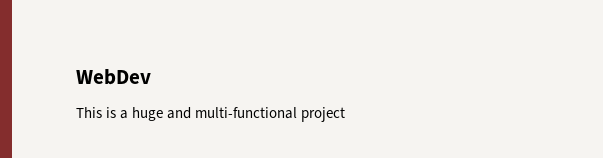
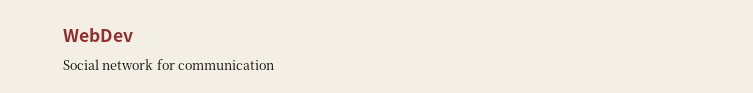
[76,107,346,122] This is a huge and multi-functional project -> [63,59,275,70] Social network for communication

